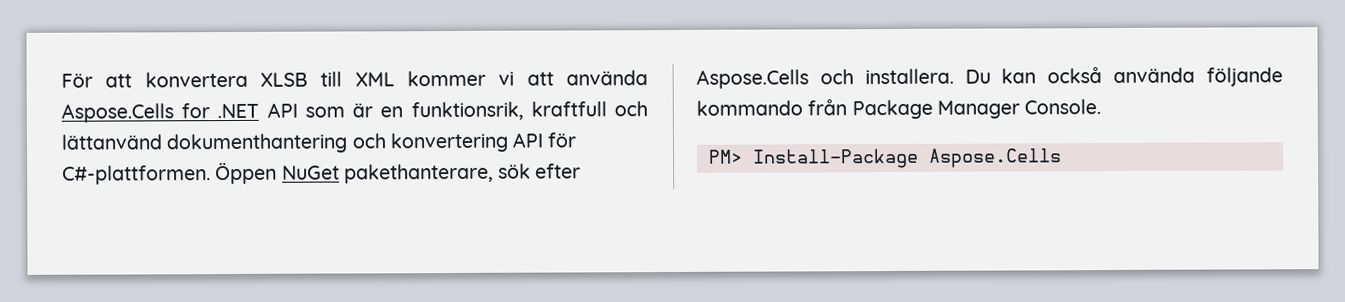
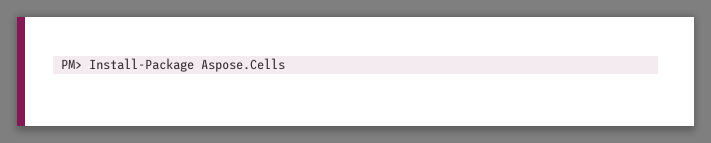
[61,70,648,88] [61,101,648,123] [61,132,577,154] [62,162,582,185] [696,67,1283,89] [696,99,1102,120] För att konvertera XLSB till XML kommer vi att använda Aspose.Cells for .NET API som är en funktionsrik, kraftfull och lättanvänd dokumenthantering och konvertering API för C#-plattformen. Öppen NuGet pakethanterare, sök efter Aspose.Cells och installera. Du kan också använda följande kommando från Package Manager Console. // -> (61, 64) none

